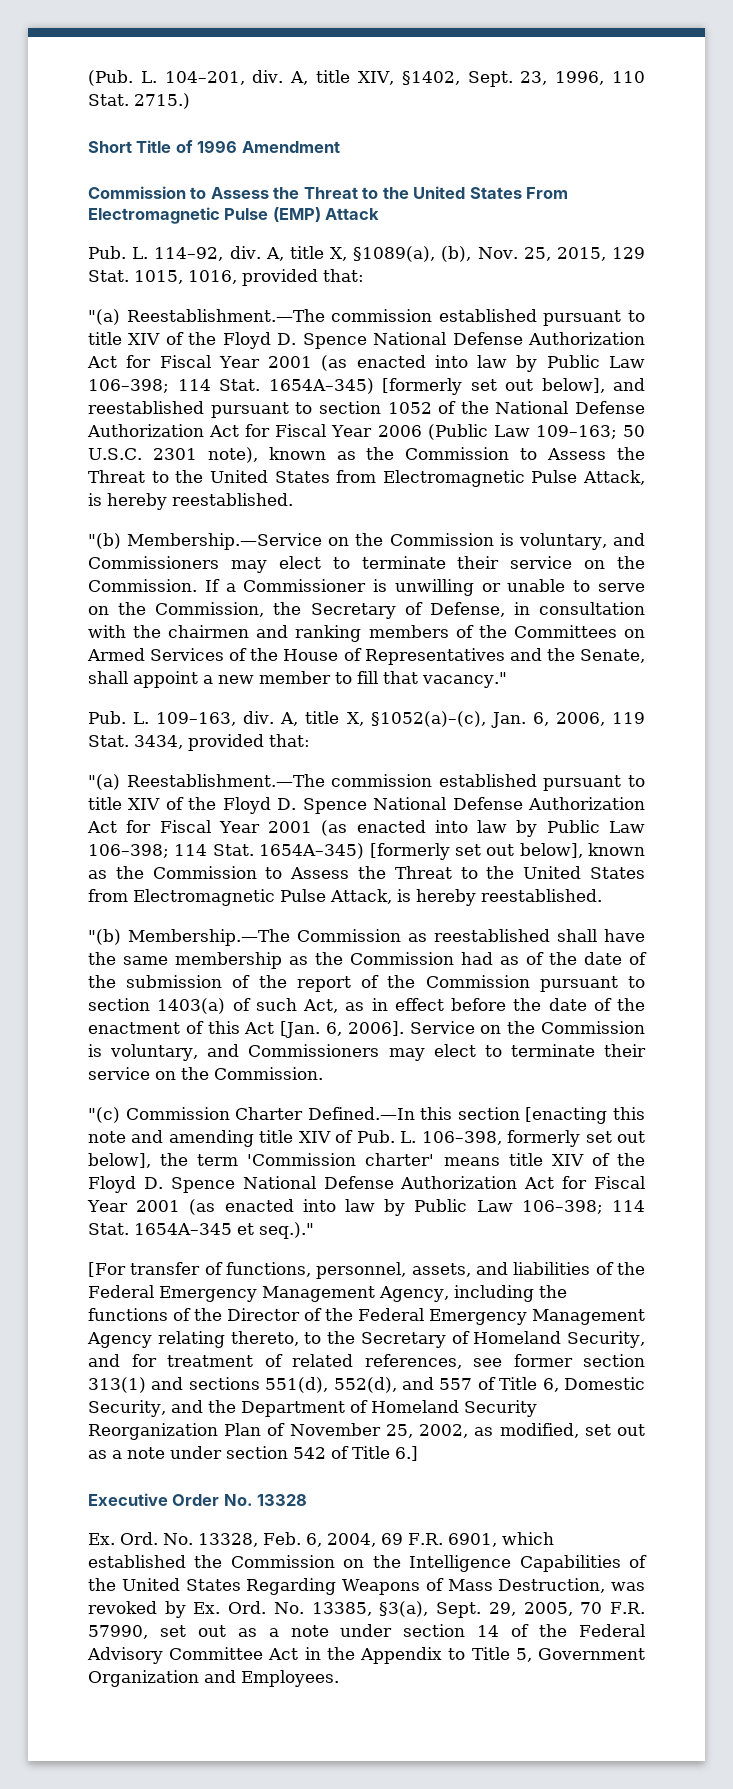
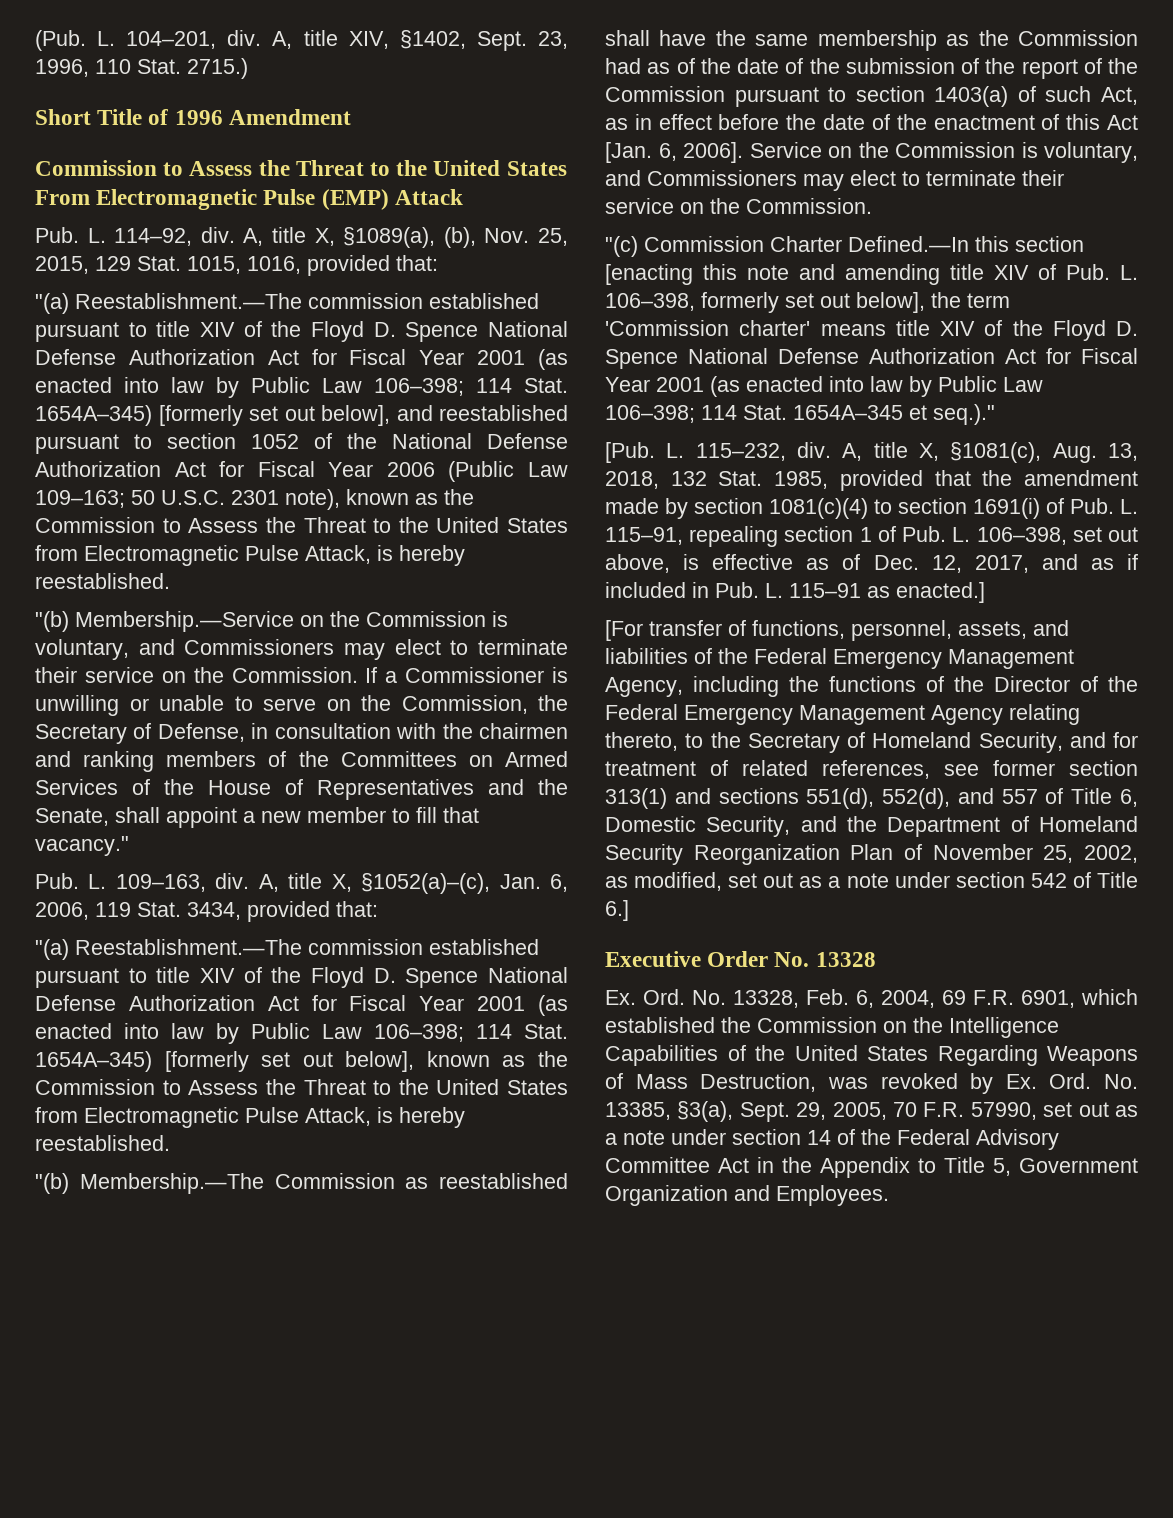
(314, 1230) none -> [605,442,1138,463] [605,470,1138,491] [605,498,1138,519] [605,526,1138,547] [605,554,1138,573] [605,582,985,603] // [Pub. L. 115–232, div. A, title X, §1081(c), Aug. 13, 2018, 132 Stat. 1985, provided that the amendment made by section 1081(c)(4) to section 1691(i) of Pub. L. 115–91, repealing section 1 of Pub. L. 106–398, set out above, is effective as of Dec. 12, 2017, and as if included in Pub. L. 115–91 as enacted.]

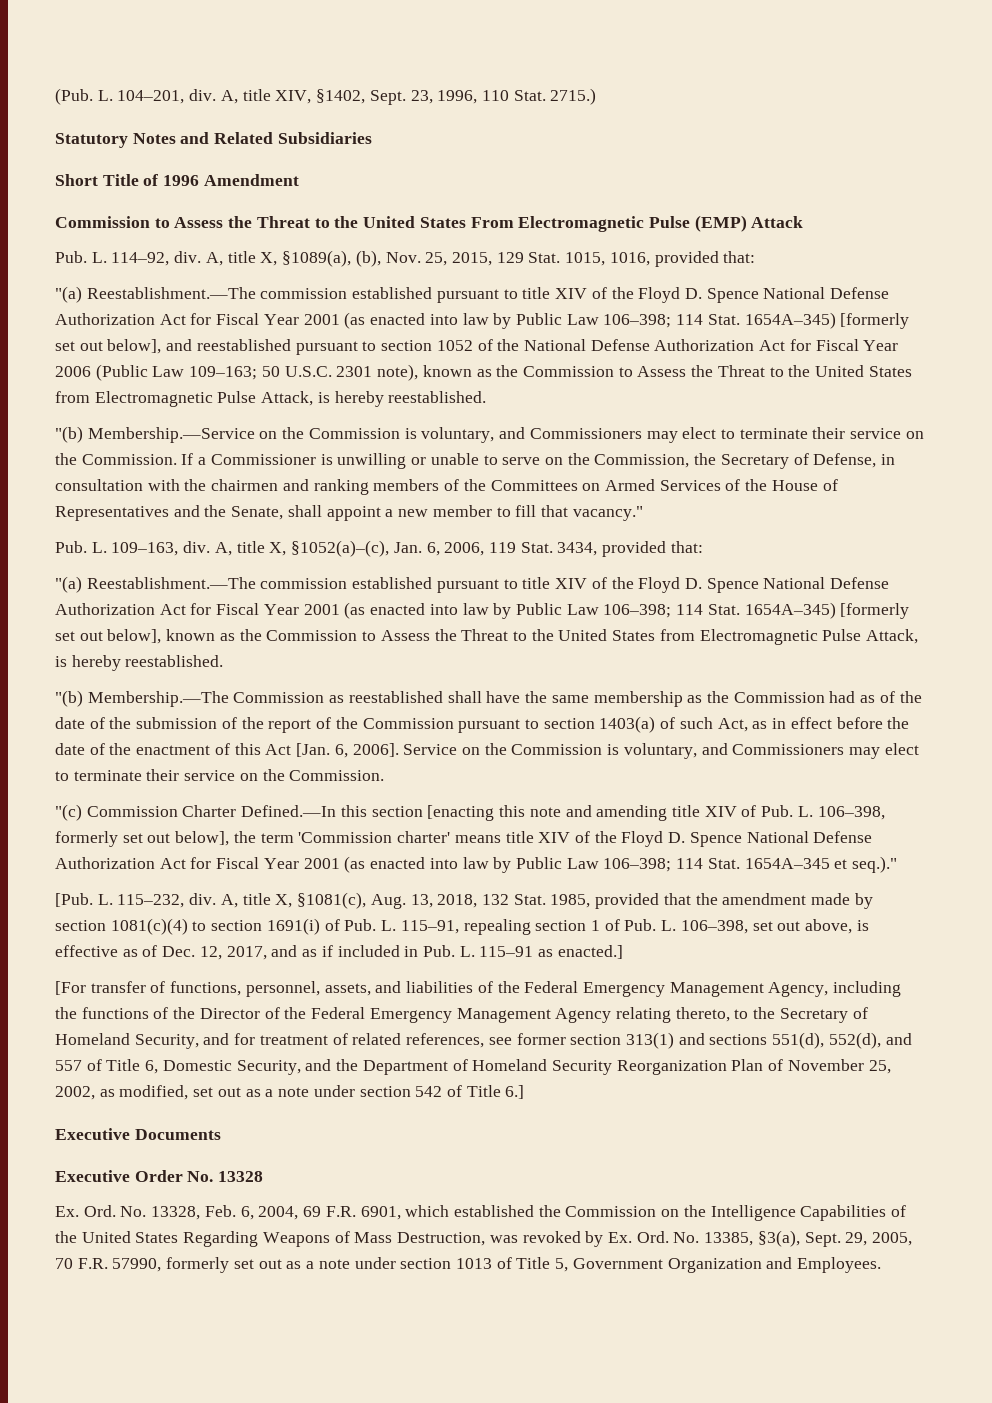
(248, 68) none -> [55,132,372,148] // Statutory Notes and Related Subsidiaries
(629, 910) none -> [55,1128,221,1140] // Executive Documents
[1043,1102,1138,1117] [605,1129,1059,1150] [605,1157,936,1178] set out as a note under section 14 of the Federal Advisory Committee Act in the Appendix to -> [166,1257,512,1273] formerly set out as a note under section 1013 of

